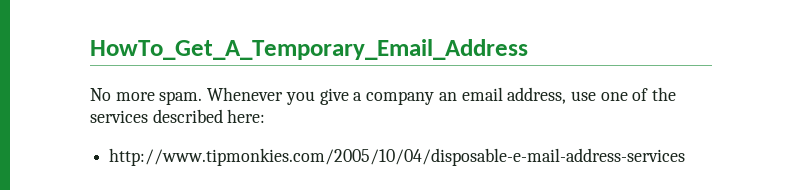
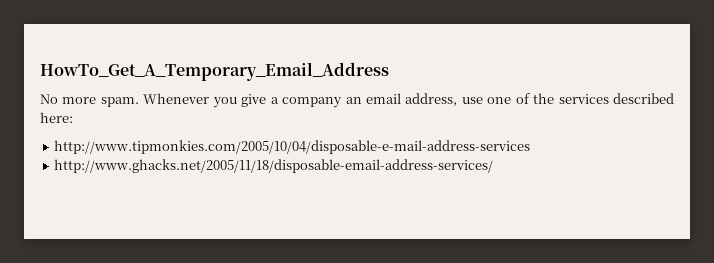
(686, 157) none -> [54,159,494,173] // http://www.ghacks.net/2005/11/18/disposable-email-address-services/

